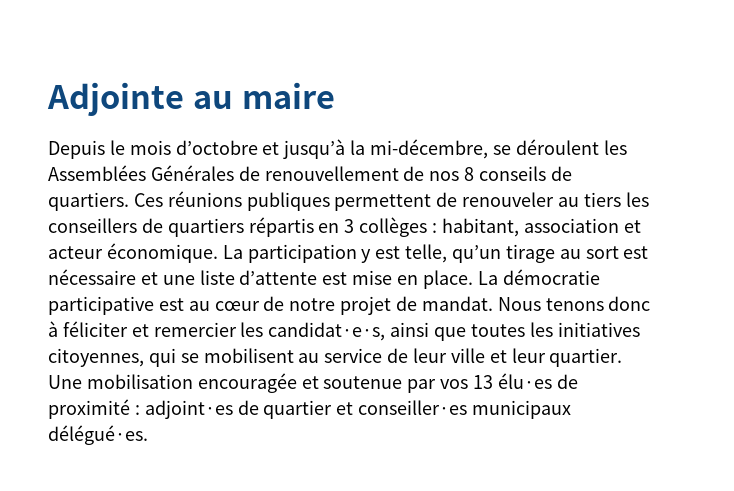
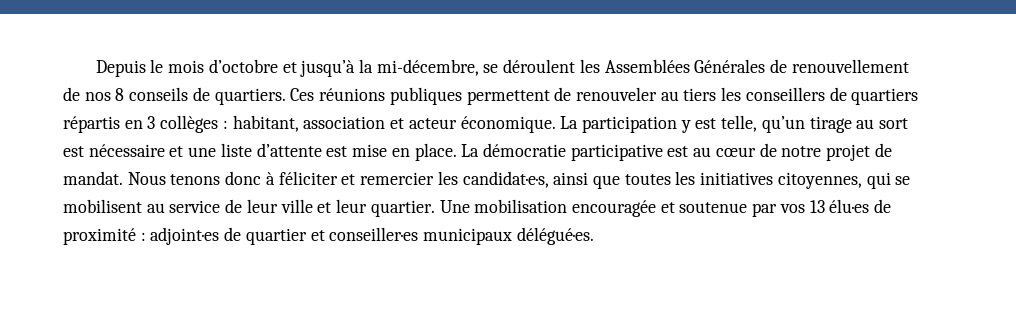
[47,82,335,116] Adjointe au maire // -> (95, 68) none

